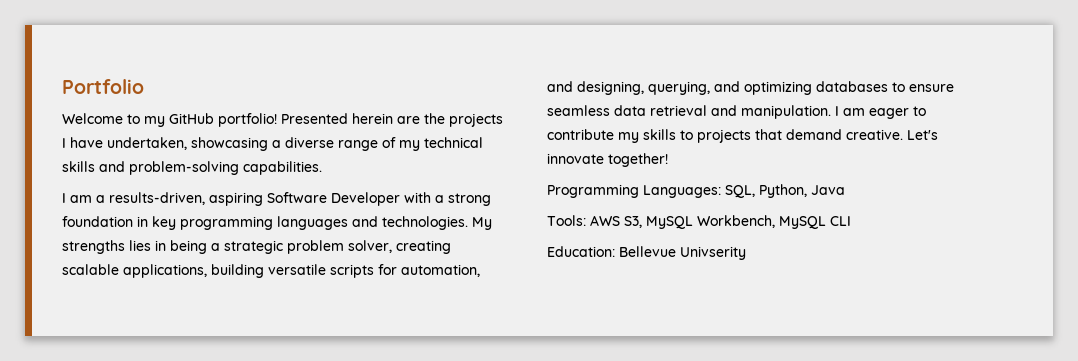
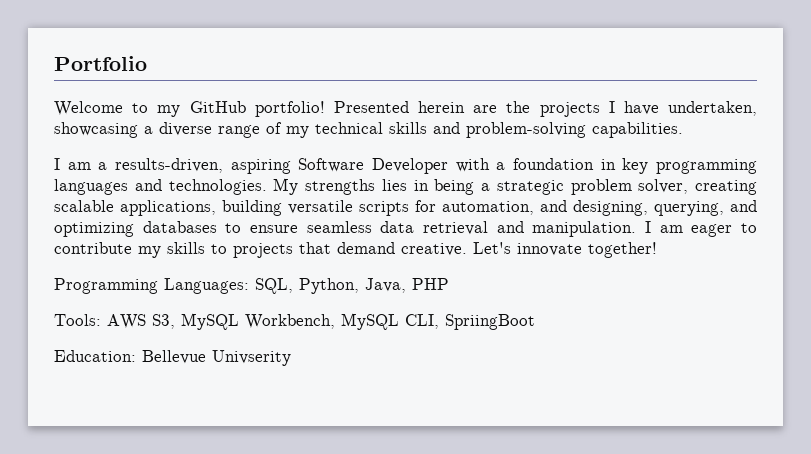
[448,193,491,206] strong -> (506, 166) none
[811,185,845,195] Java -> [365,278,449,293] Java, PHP
[830,216,851,226] CLI -> [405,314,535,330] CLI, SpriingBoot

